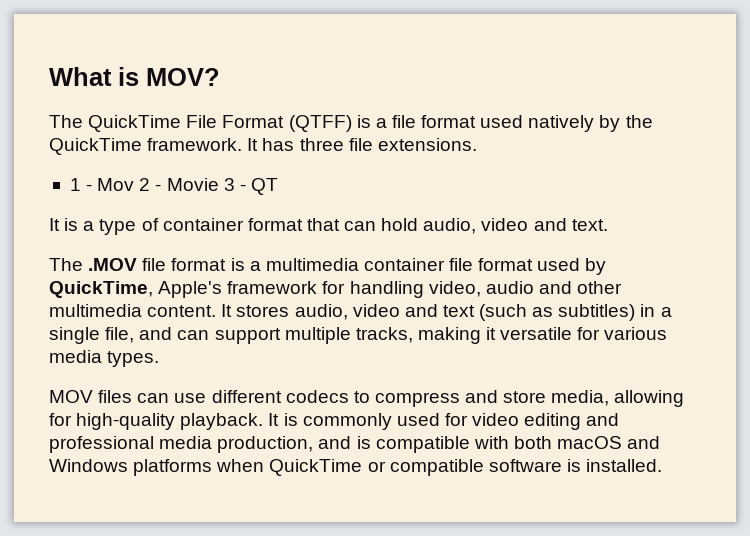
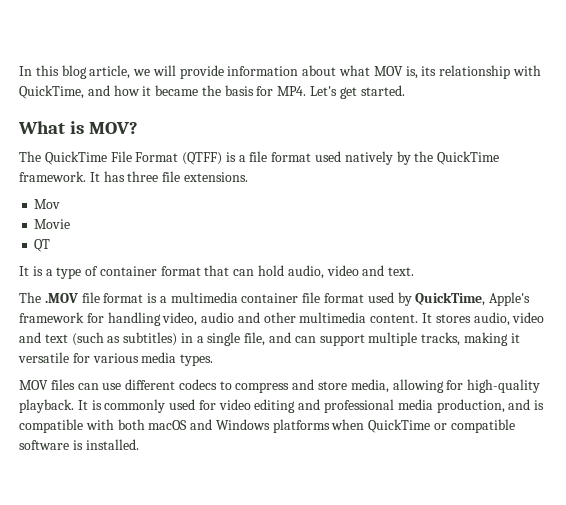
(49, 76) none -> [19,65,541,79] [19,85,405,99] In this blog article, we will provide information about what MOV is, its relationship with QuickTime, and how it became the basis for MP4. Let's get started. //
[69,178,93,191] 1 - -> (248, 177) none
[139,178,162,191] 2 - -> (61, 204) //
[223,178,246,191] 3 - -> (71, 224) //

